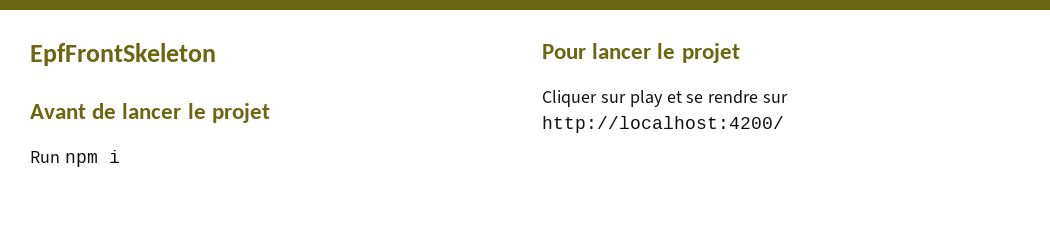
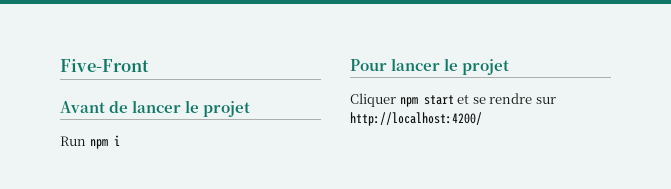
[30,43,216,66] EpfFrontSkeleton -> [60,59,149,72] Five-Front
[600,90,663,107] sur play -> [399,95,454,107] npm start

